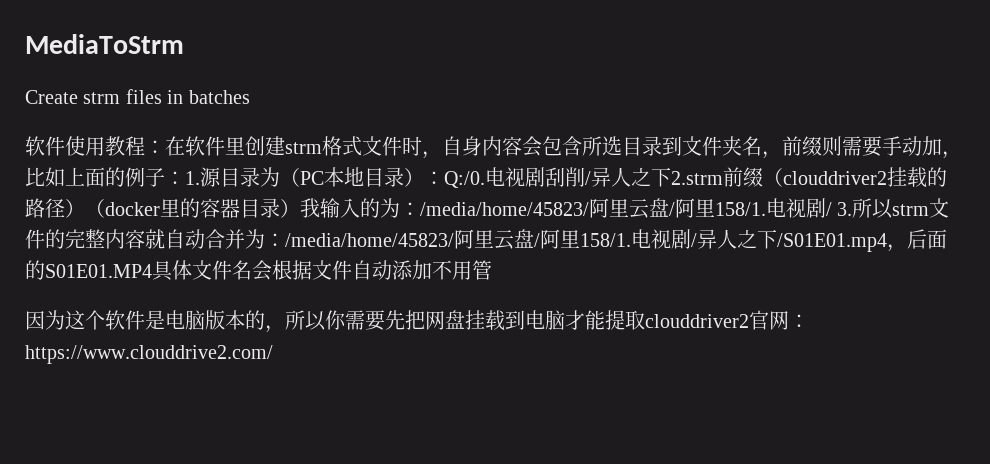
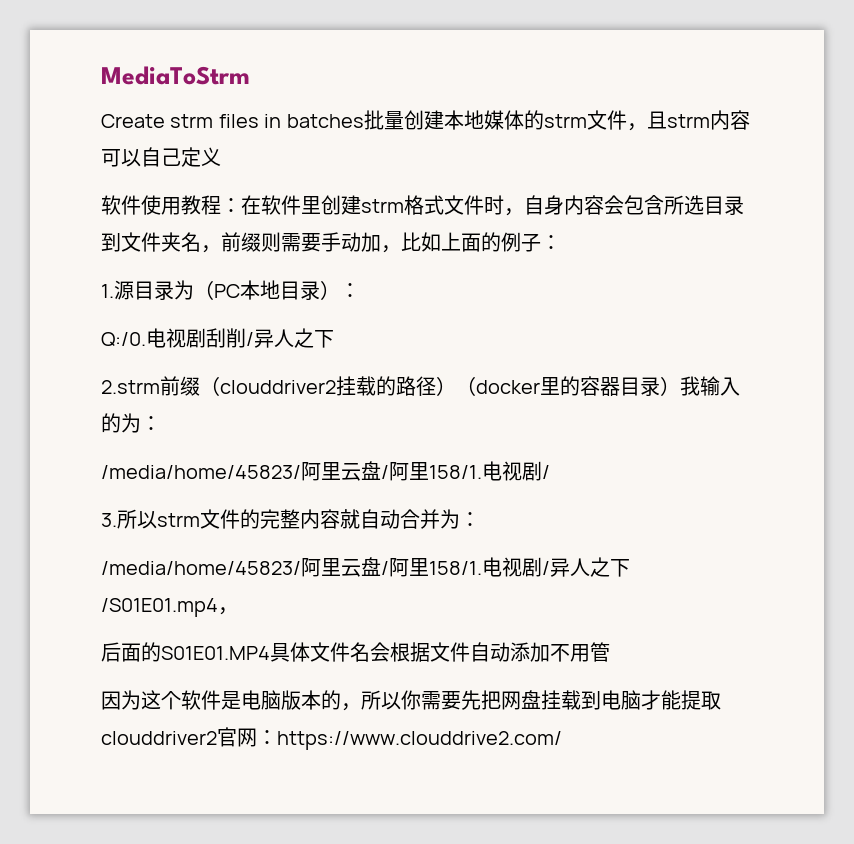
(250, 97) none -> [363,110,750,131] [101,147,221,167] 批量创建本地媒体的strm文件，且strm内容可以自己定义
(185, 178) none -> (561, 242) //
(444, 178) none -> (360, 290) //
(671, 177) none -> (334, 339) //
[420,198,832,219] /media/home/45823/阿里云盘/阿里158/1.电视剧/ -> [101,461,550,481] // /media/home/45823/阿里云盘/阿里158/1.电视剧/ //
(285, 240) none -> (480, 519) //
(907, 248) none -> (238, 611) //

